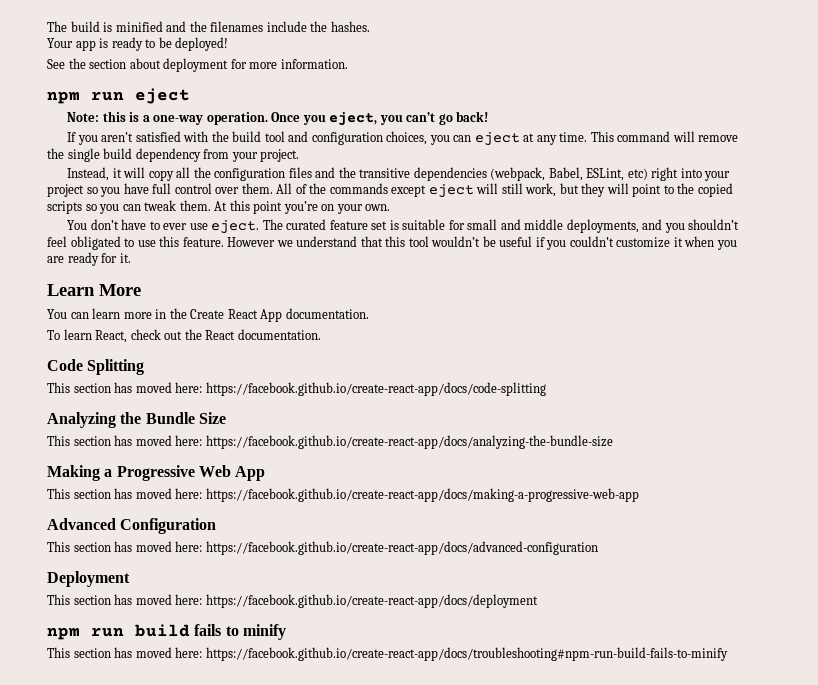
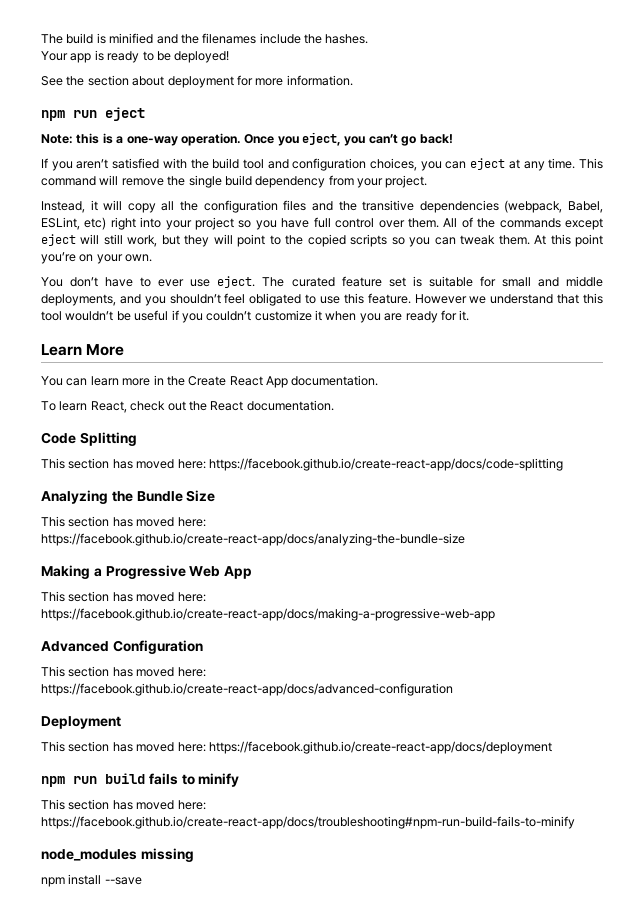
(728, 654) none -> [41,848,194,862] [41,874,142,887] // node_modules missing // npm install --save

